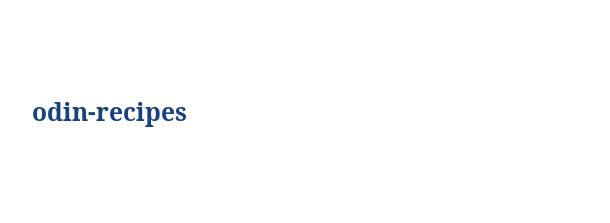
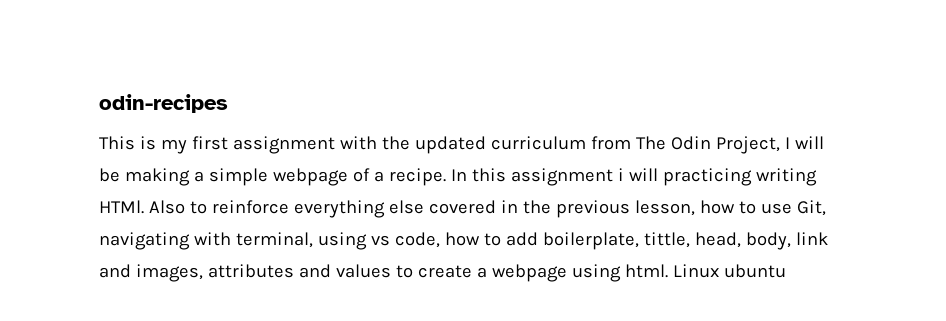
(187, 114) none -> [99,136,824,154] [99,168,817,186] [99,200,826,218] [99,232,828,250] [99,264,786,282] // This is my first assignment with the updated curriculum from The Odin Project, I will be making a simple webpage of a recipe. In this assignment i will practicing writing HTMl. Also to reinforce everything else covered in the previous lesson, how to use Git, navigating with terminal, using vs code, how to add boilerplate, tittle, head, body, link and images, attributes and values to create a webpage using html. Linux ubuntu

